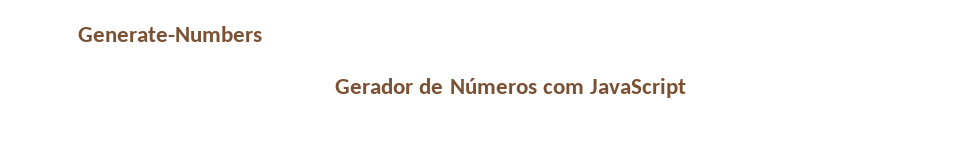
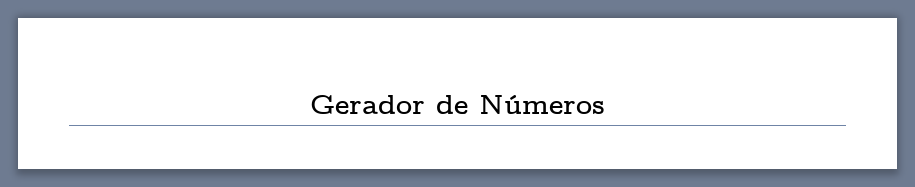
[78,26,262,42] Generate-Numbers // -> (310, 104) none
[542,78,686,98] com JavaScript -> (605, 104) none

